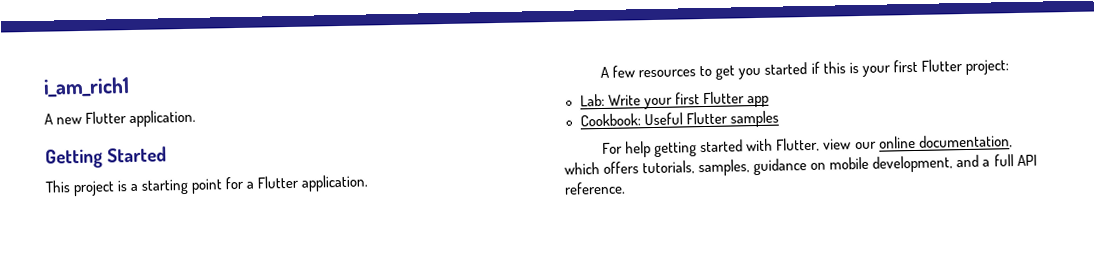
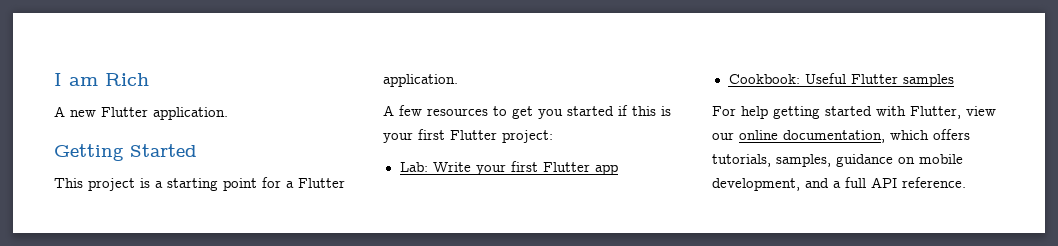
[43,77,130,98] i_am_rich1 -> [54,73,149,86] I am Rich

